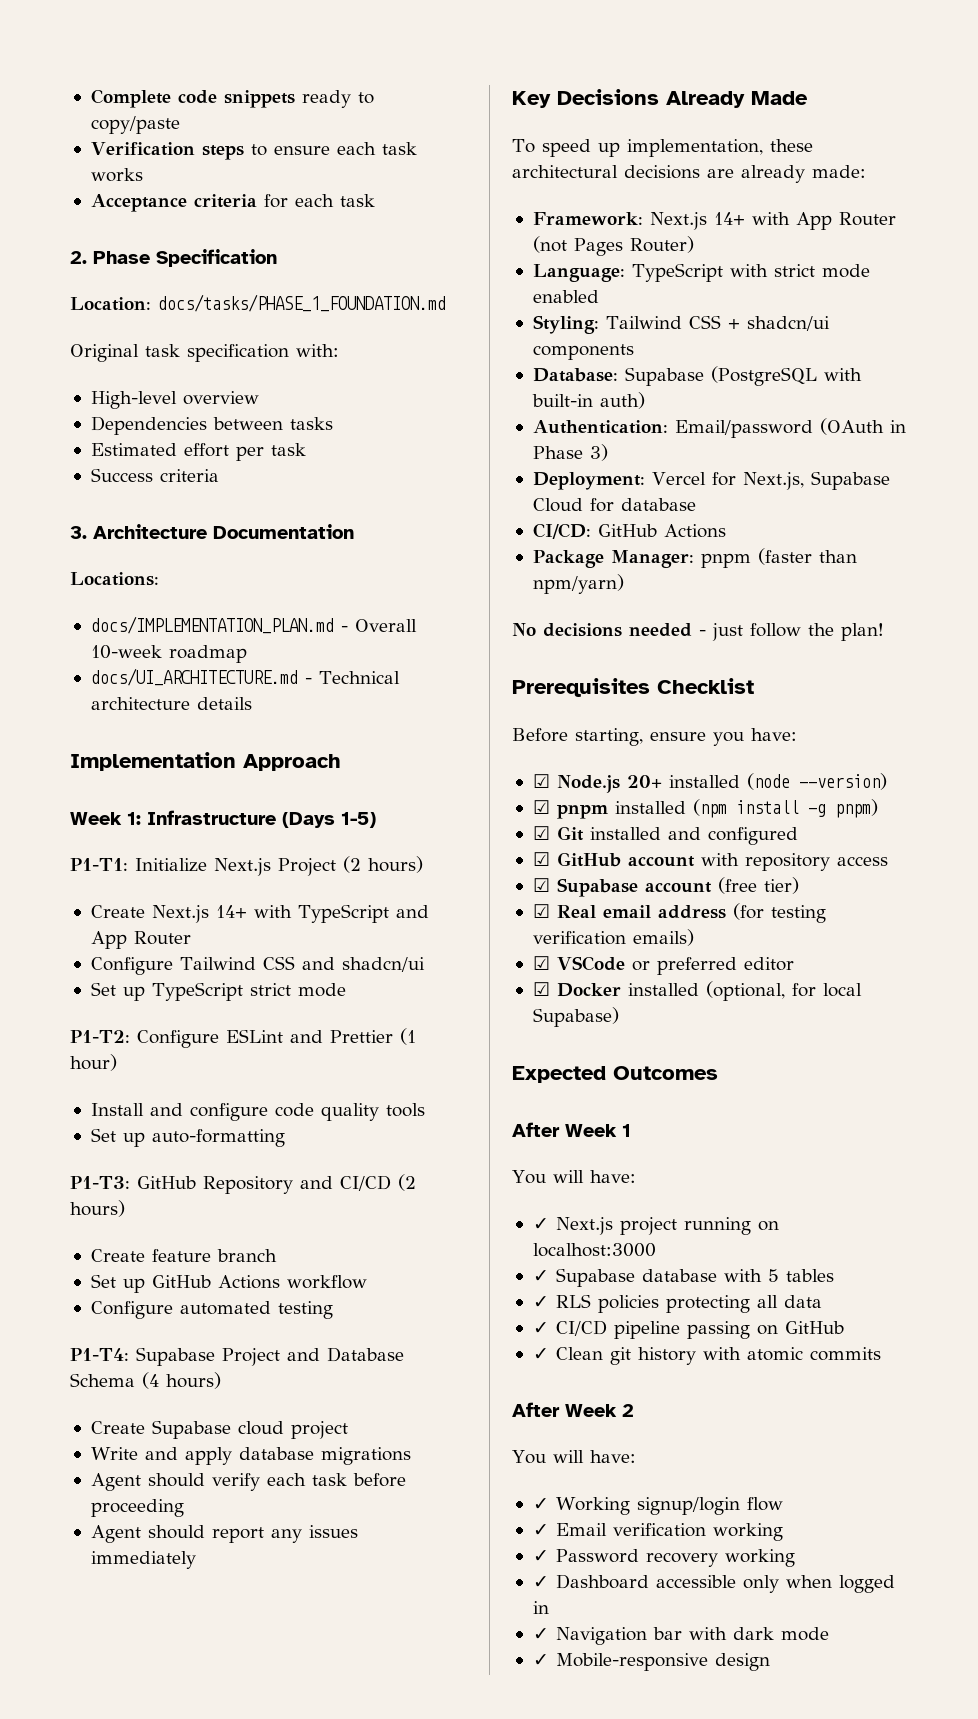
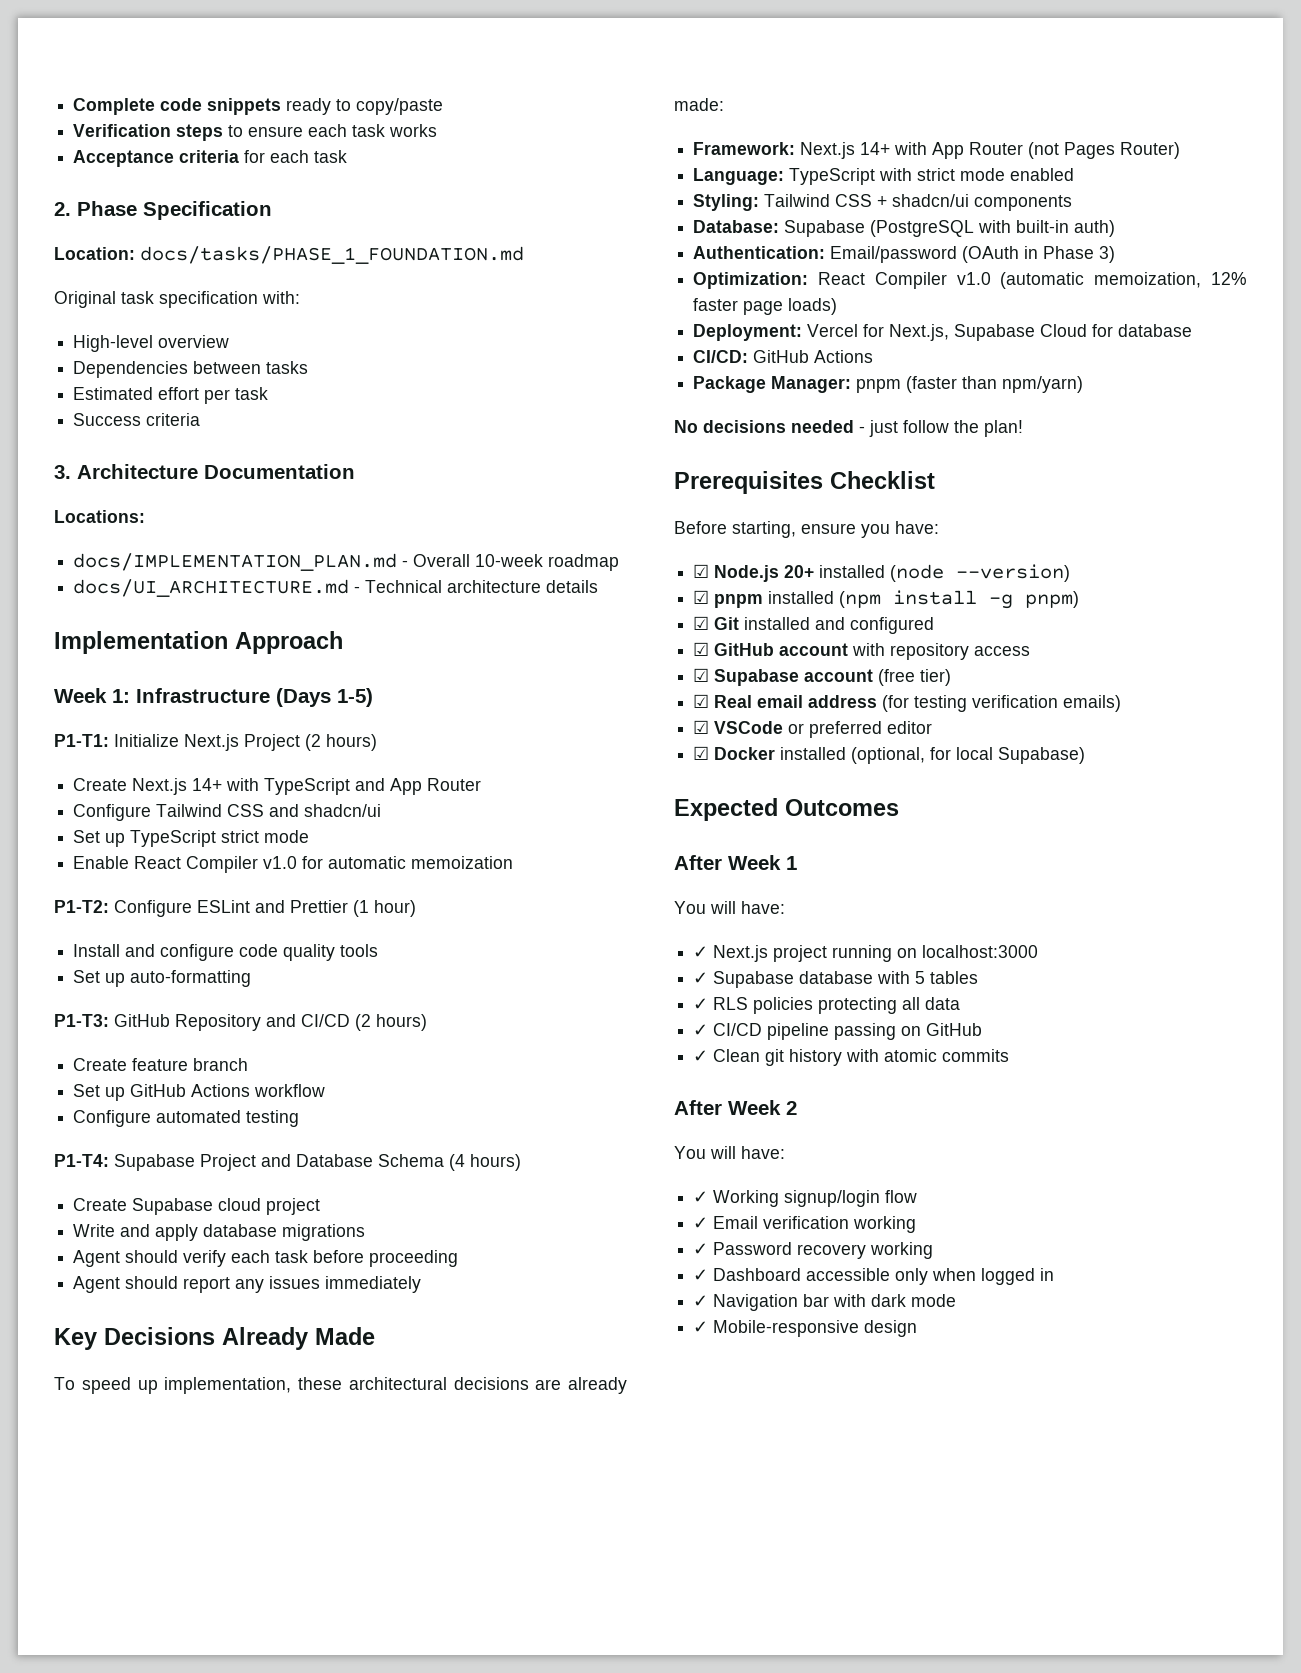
(346, 990) none -> [73,856,514,873] // Enable React Compiler v1.0 for automatic memoization
(608, 452) none -> [693,272,1247,289] [693,298,838,315] // Optimization: React Compiler v1.0 (automatic memoization, 12% faster page loads)

